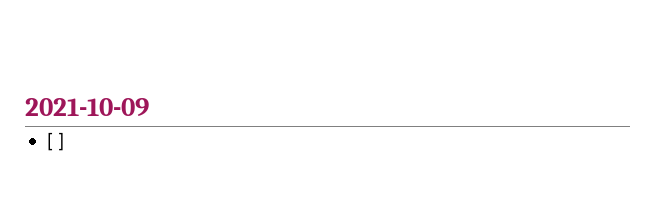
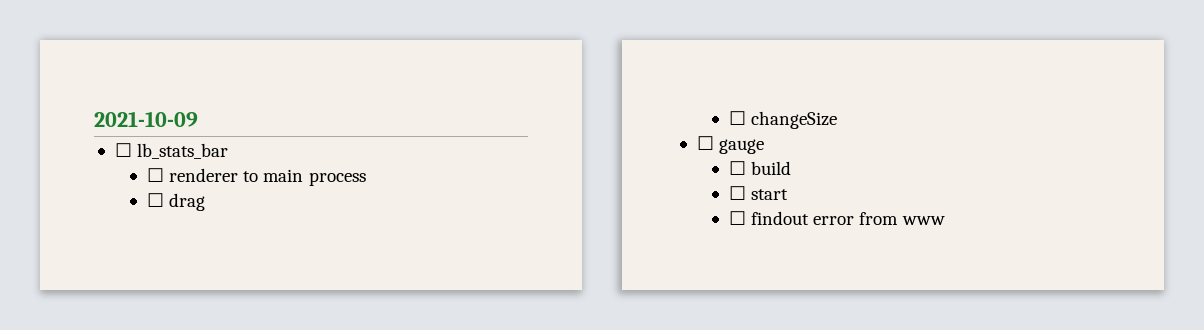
[47,132,65,151] [ ] -> [114,143,229,159] [147,168,366,186] [147,193,206,211] [729,111,838,129] [696,136,765,154] [729,161,792,175] [729,186,789,200] [729,211,945,225] ☐ lb_stats_bar // ☐ renderer to main process // ☐ drag // ☐ changeSize // ☐ gauge // ☐ build // ☐ start // ☐ findout error from www

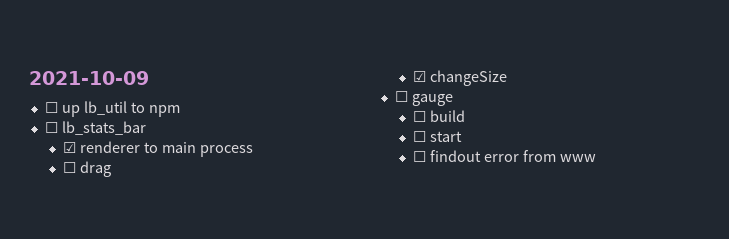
(198, 119) none -> [44,101,180,117] // ☐ up lb_util to npm
[147,168,165,182] ☐ -> [63,142,77,153] ☑
[729,111,747,125] ☐ -> [413,71,427,82] ☑

